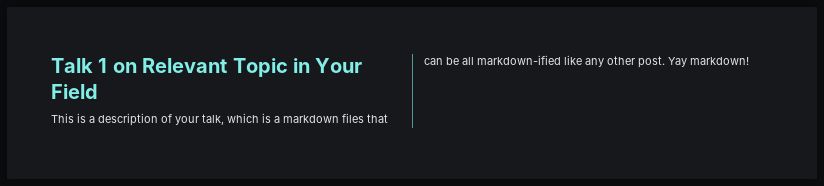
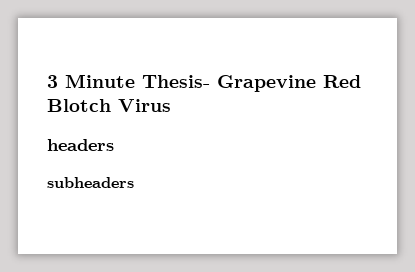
[51,58,363,77] [51,84,98,99] [51,113,388,126] [424,55,749,68] Talk 1 on Relevant Topic in Your Field // This is a description of your talk, which is a markdown files that can be all markdown-ified like any other post. Yay markdown! -> [47,74,361,92] [47,99,171,112] [47,139,114,151] [47,177,134,188] 3 Minute Thesis- Grapevine Red Blotch Virus // headers // subheaders

